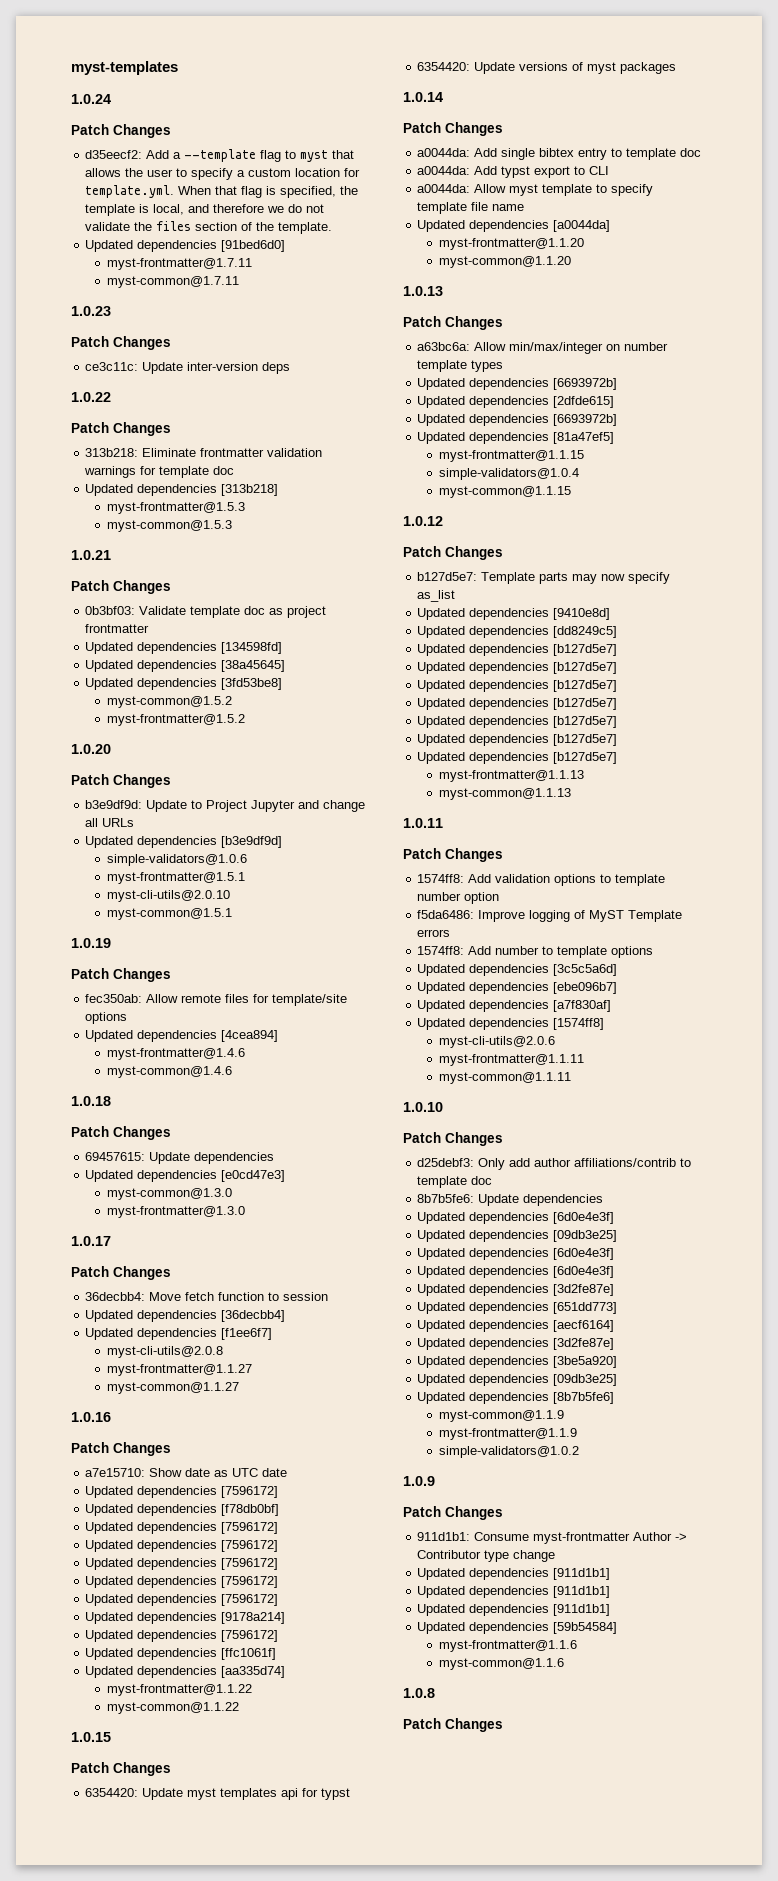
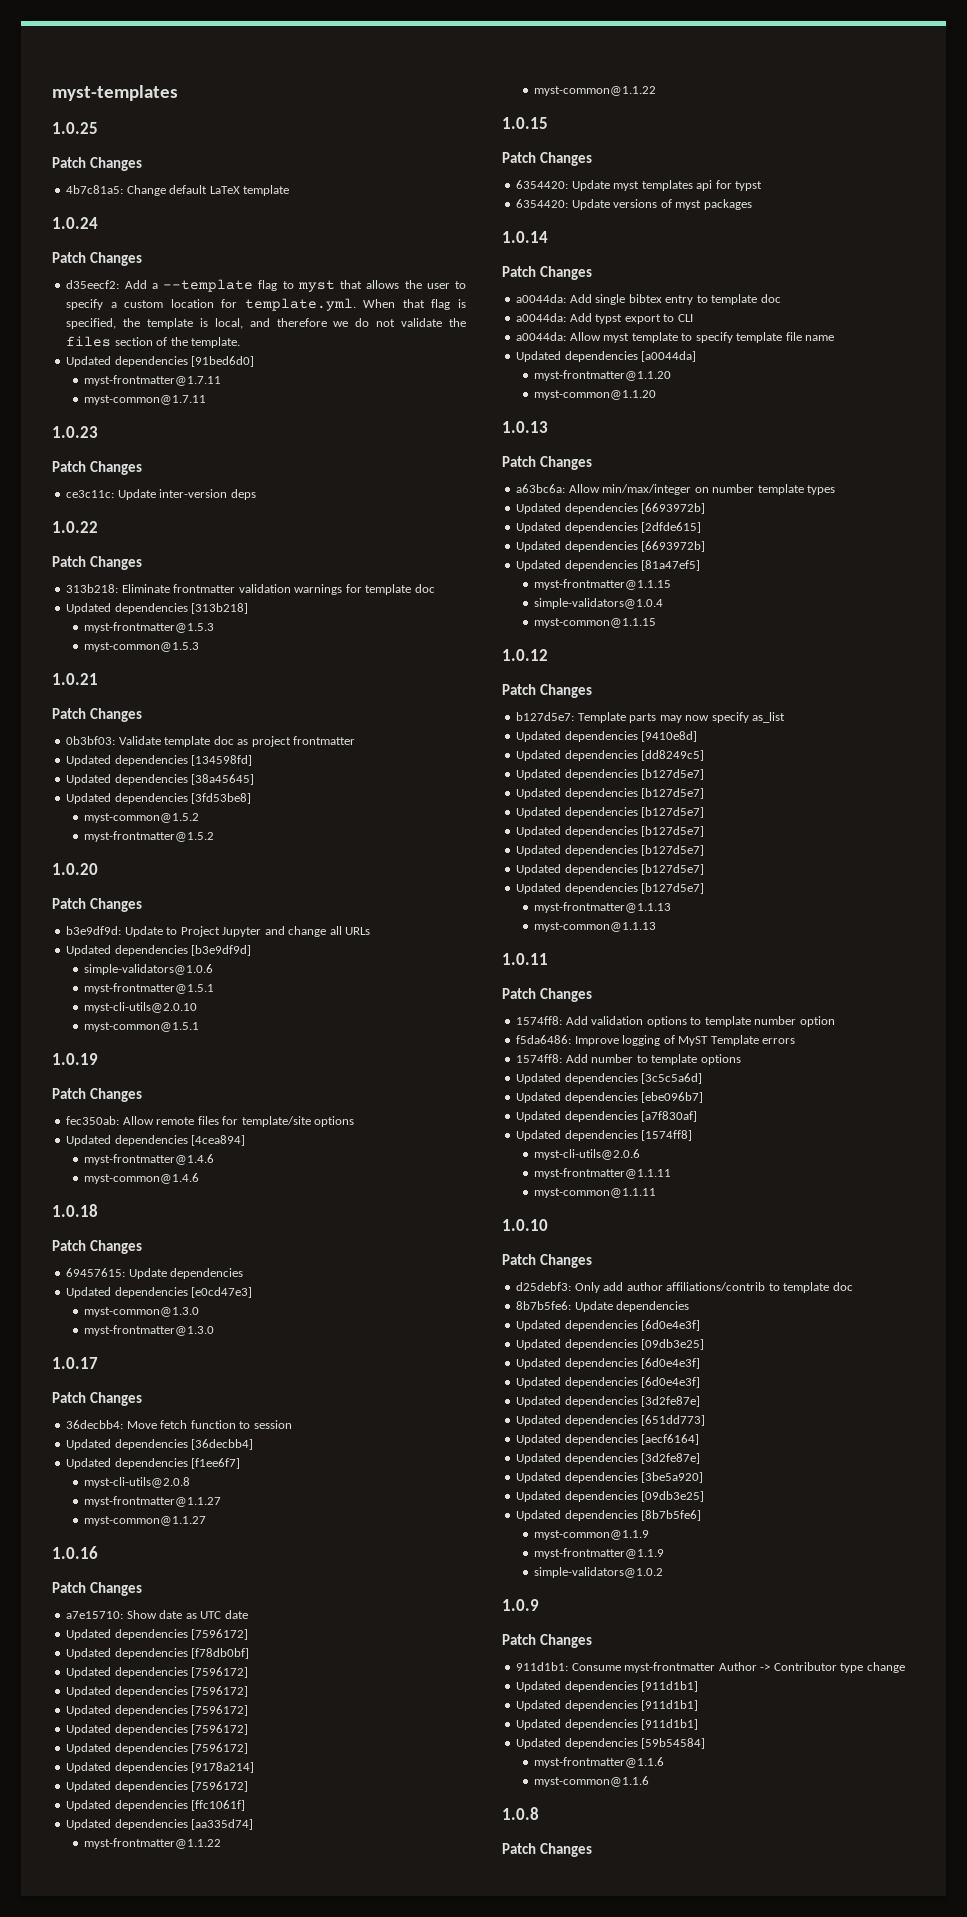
(178, 68) none -> [52,122,98,134] [52,157,142,171] [66,185,290,196] // 1.0.25 // Patch Changes // 4b7c81a5: Change default LaTeX template

